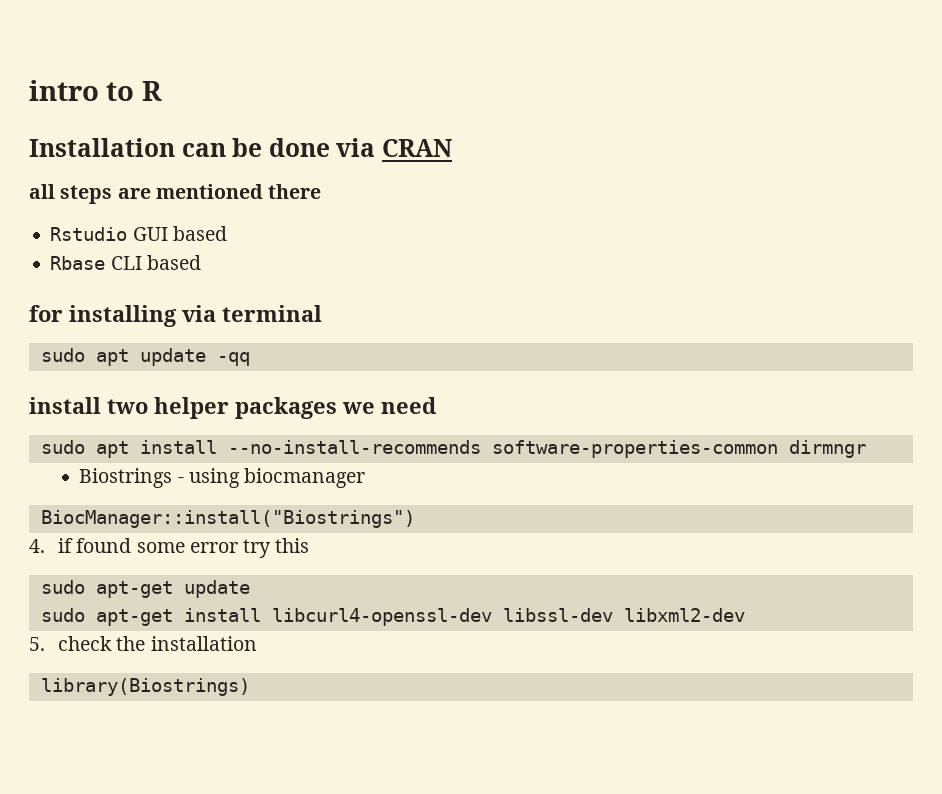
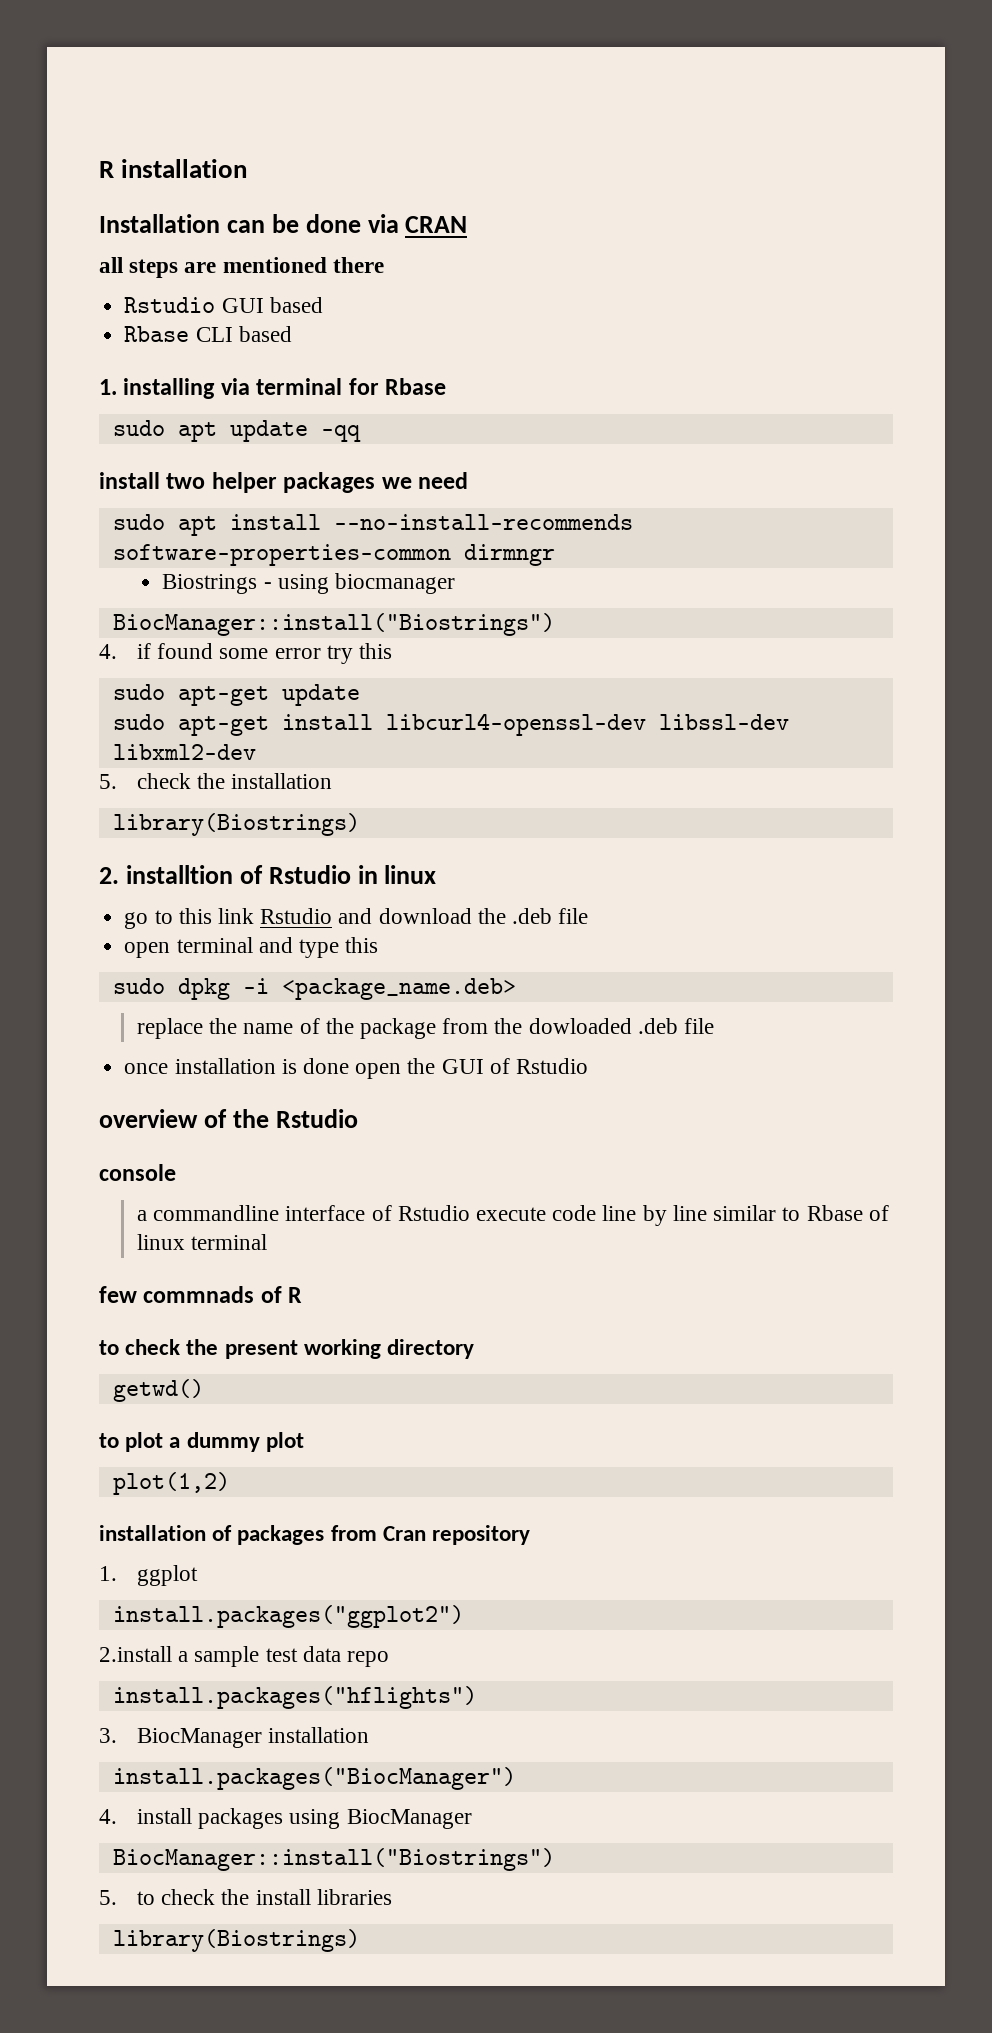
[29,80,162,101] intro to R -> [99,159,248,178] R installation
[29,305,63,322] for -> [99,379,117,395] 1.
(322, 313) none -> [348,378,447,395] for Rbase
(250, 687) none -> [99,865,437,884] [124,908,589,929] [124,937,379,958] [112,978,516,1000] [137,1018,715,1039] [124,1058,588,1079] [99,1109,358,1128] [99,1164,176,1181] [137,1205,889,1226] [137,1234,268,1250] [99,1286,303,1303] [99,1339,475,1359] [112,1379,204,1402] [99,1432,304,1452] [112,1472,230,1495] [99,1525,531,1545] [99,1565,199,1586] [112,1605,464,1628] [99,1646,390,1667] [112,1686,477,1709] [99,1727,370,1748] [112,1767,516,1790] [99,1808,472,1829] [112,1848,555,1871] [99,1889,392,1905] [112,1929,360,1952] // 2. installtion of Rstudio in linux // go to this link Rstudio and download the .deb file // open terminal and type this // sudo dpkg -i <package_name.deb> // replace the name of the package from the dowloaded .deb file // once installation is done open the GUI of Rstudio // overview of the Rstudio // console // a commandline interface of Rstudio execute code line by line similar to Rbase of linux terminal // few commnads of R // to check the present working directory // getwd() // to plot a dummy plot // plot(1,2) // installation of packages from Cran repository // 1. ggplot // install.packages("ggplot2") // 2.install a sample test data repo // install.packages("hflights") // 3. BiocManager installation // install.packages("BiocManager") // 4. install packages using BiocManager // BiocManager::install("Biostrings") // 5. to check the install libraries // library(Biostrings)

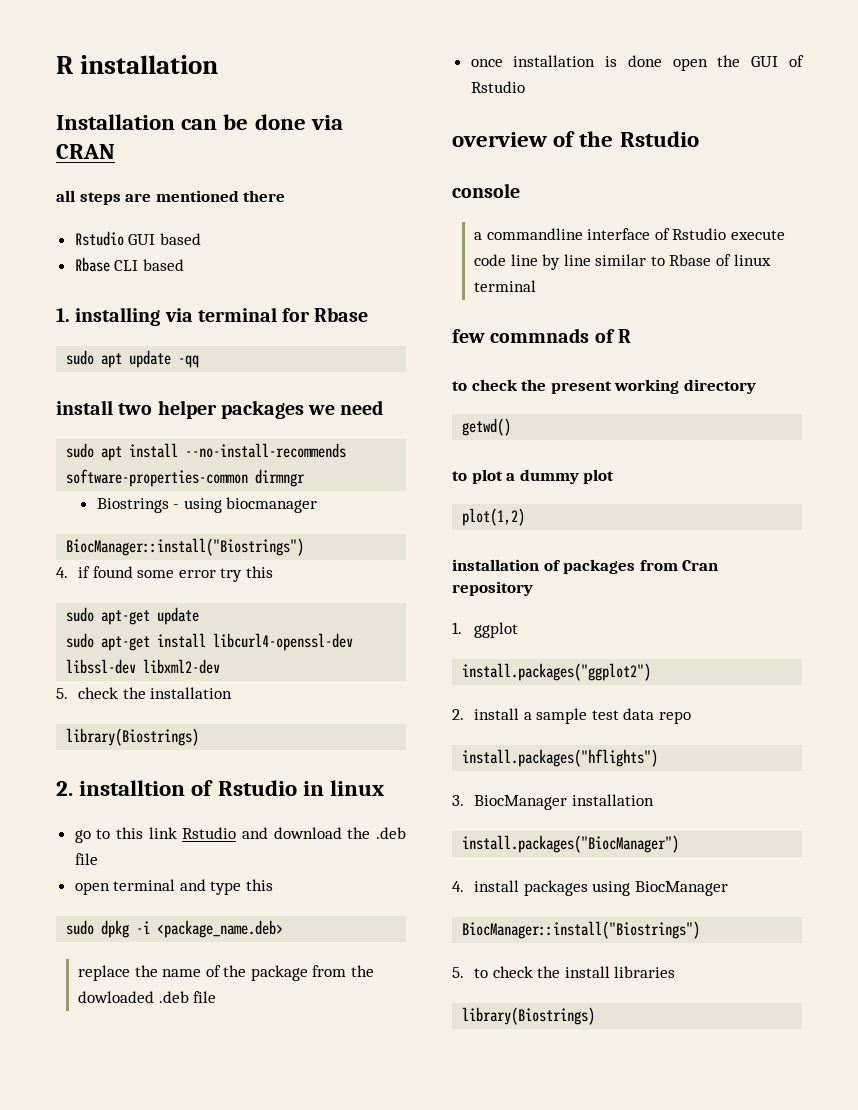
[99,1646,172,1662] 2.install -> [452,708,519,720] 2. install

